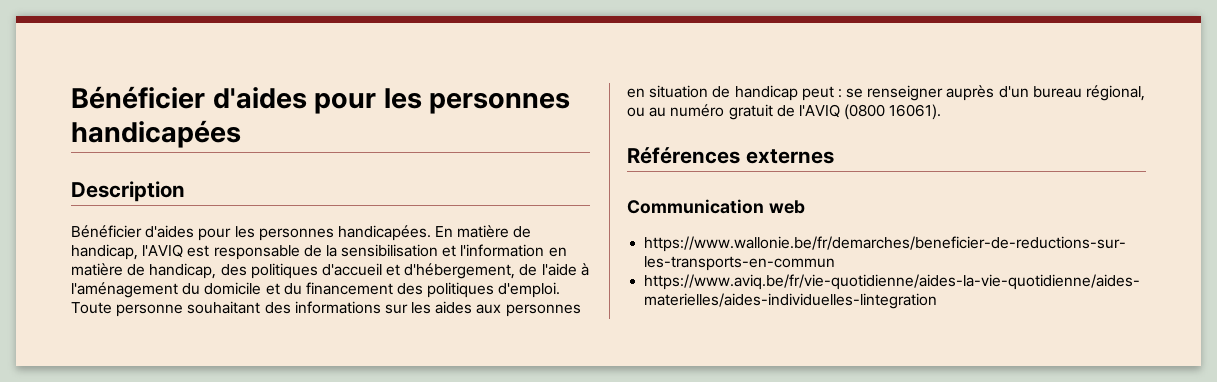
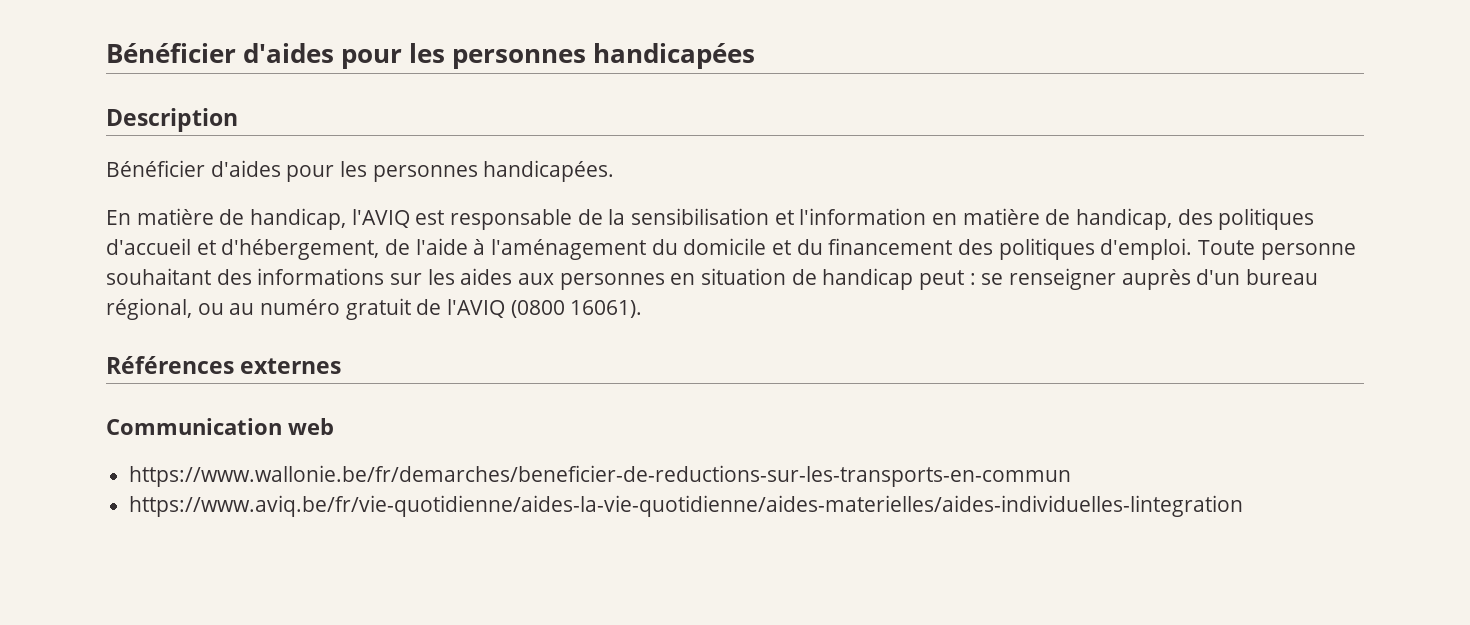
(431, 233) none -> (615, 171) //

